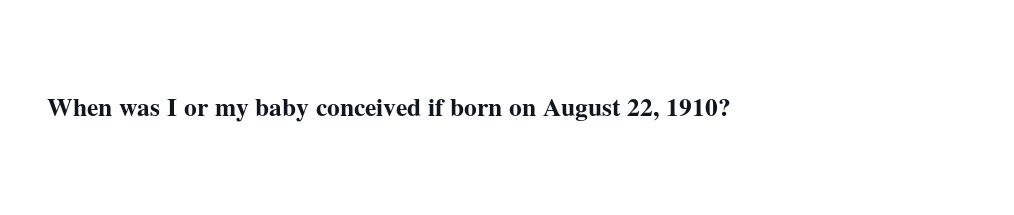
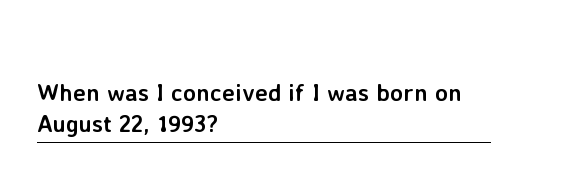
[183,99,446,122] or my baby conceived if -> [171,84,369,101] conceived if I was
[665,99,731,116] 1910? -> [157,115,218,132] 1993?

